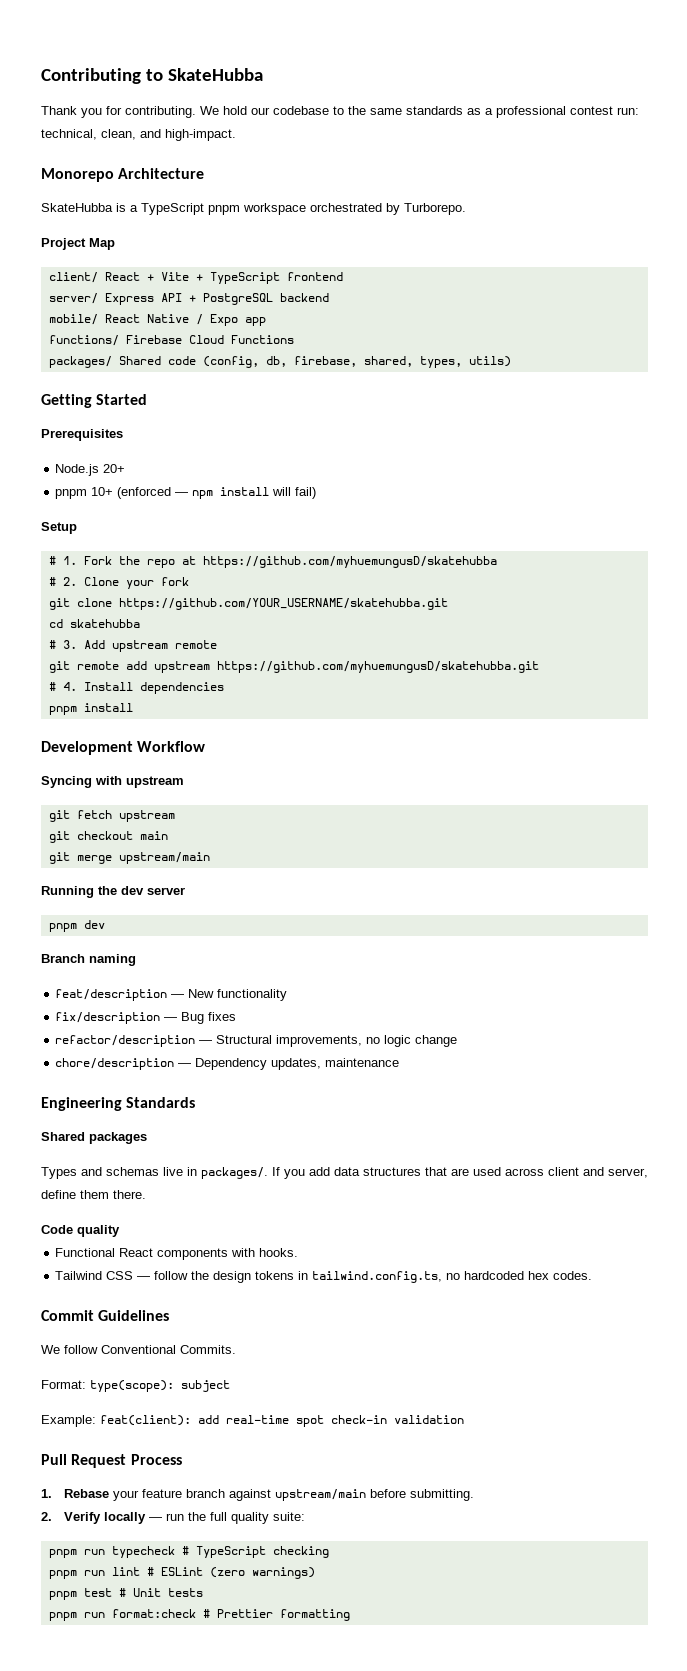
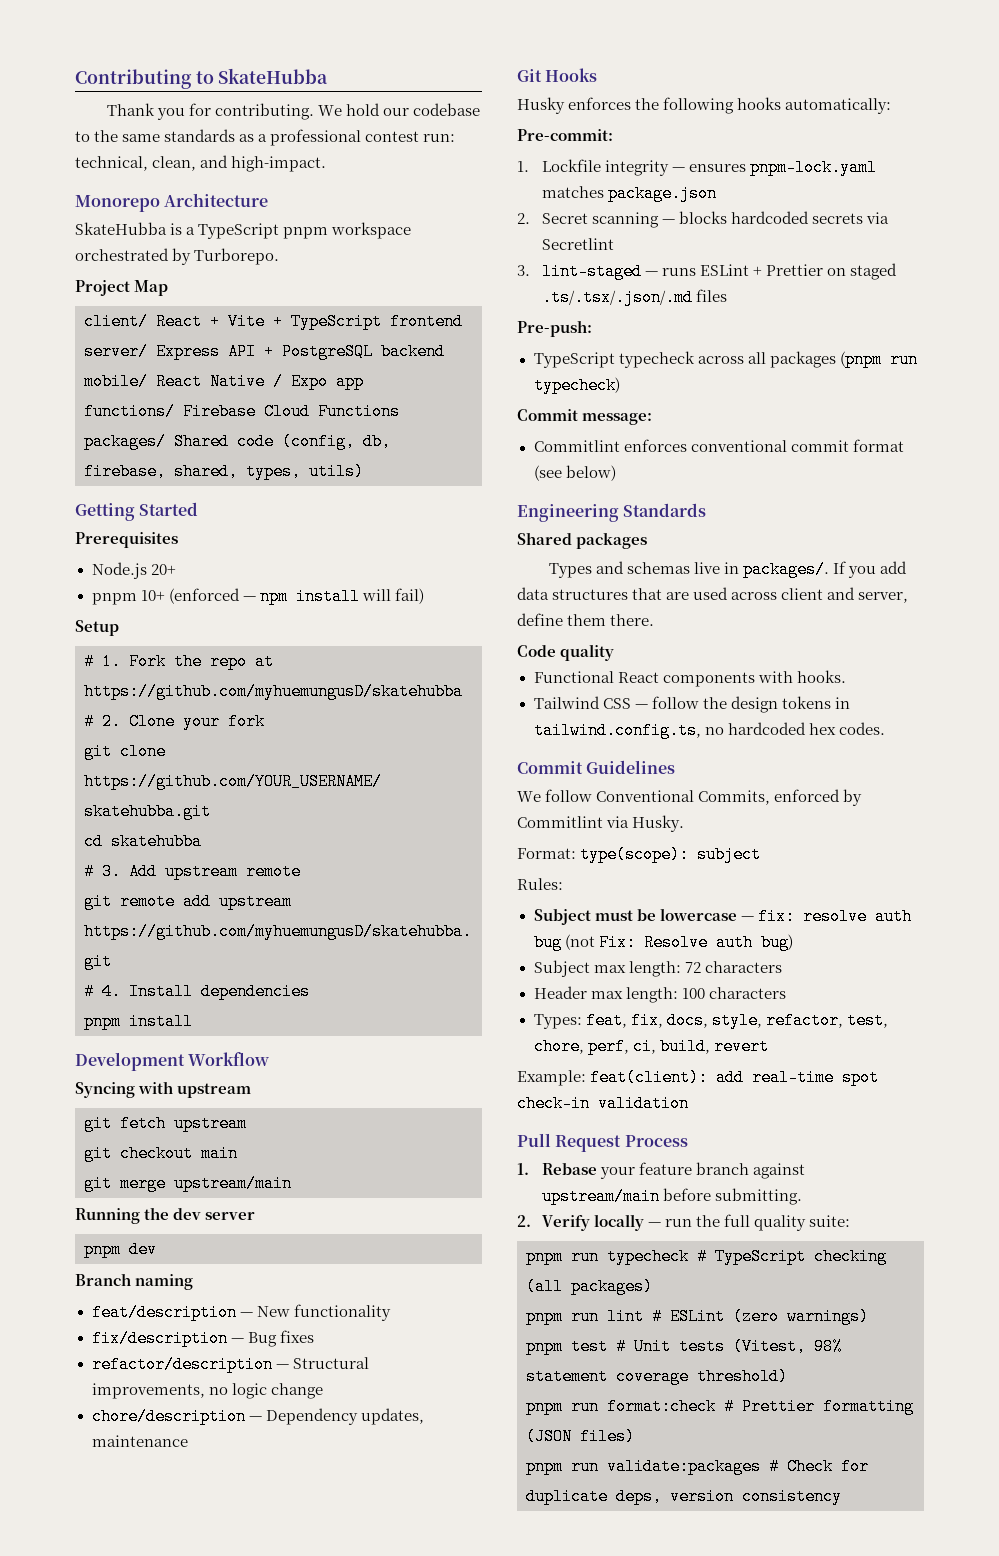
(400, 1062) none -> [517,68,598,82] [517,97,892,114] [517,129,613,141] [517,159,878,176] [541,185,717,202] [517,211,890,228] [541,238,614,250] [517,263,898,280] [541,289,727,306] [517,320,592,337] [533,351,918,368] [533,377,620,394] [517,409,653,425] [533,439,904,452] [533,465,616,481] // Git Hooks // Husky enforces the following hooks automatically: // Pre-commit: // 1. Lockfile integrity — ensures pnpm-lock.yaml matches package.json // 2. Secret scanning — blocks hardcoded secrets via Secretlint // 3. lint-staged — runs ESLint + Prettier on staged .ts/.tsx/.json/.md files // Pre-push: // TypeScript typecheck across all packages (pnpm run typecheck) // Commit message: // Commitlint enforces conventional commit format (see below)
[180,1345,236,1354] [41,1380,230,1392] Commits. // Format: type(scope): subject -> [698,789,863,806] [517,815,685,832] [517,846,762,863] [517,878,563,890] [533,908,912,925] [533,934,793,951] [533,960,782,977] [533,986,786,1003] [533,1012,888,1029] [533,1038,769,1055] Commits, enforced by Commitlint via Husky. // Format: type(scope): subject // Rules: // Subject must be lowercase — fix: resolve auth bug (not Fix: Resolve auth bug) // Subject max length: 72 characters // Header max length: 100 characters // Types: feat, fix, docs, style, refactor, test, chore, perf, ci, build, revert
(329, 1552) none -> [526,1278,653,1295] (all packages)
(203, 1592) none -> [733,1338,842,1355] [526,1368,788,1385] (Vitest, 98% statement coverage threshold)
(350, 1615) none -> [526,1428,635,1445] [526,1458,869,1475] [526,1488,842,1505] (JSON files) // pnpm run validate:packages # Check for duplicate deps, version consistency

